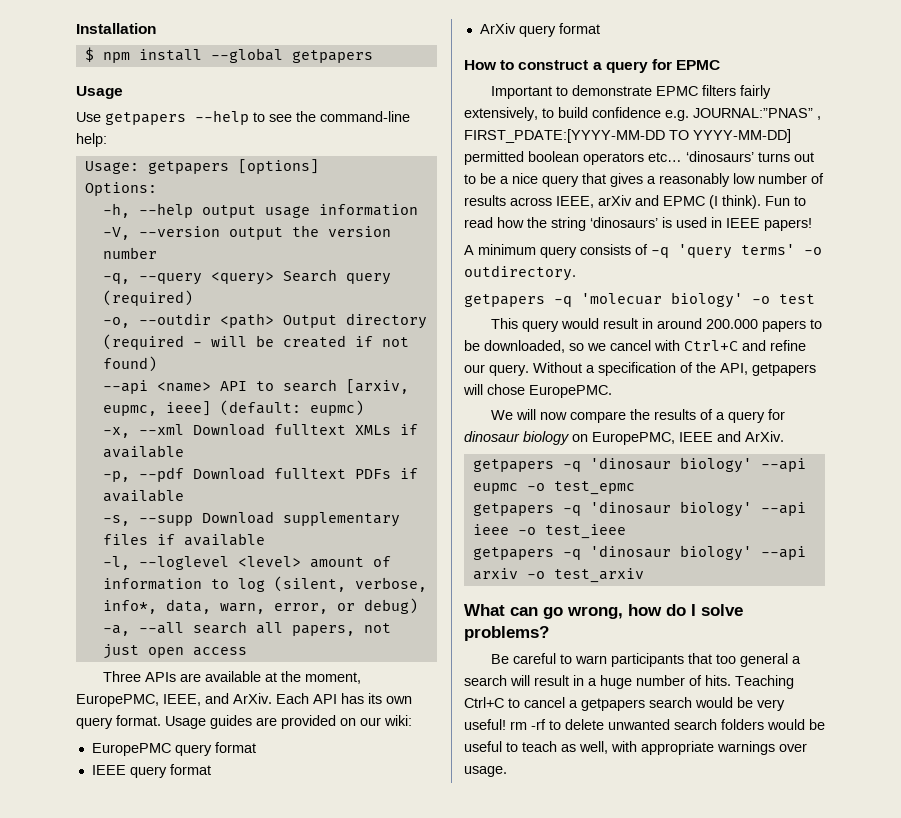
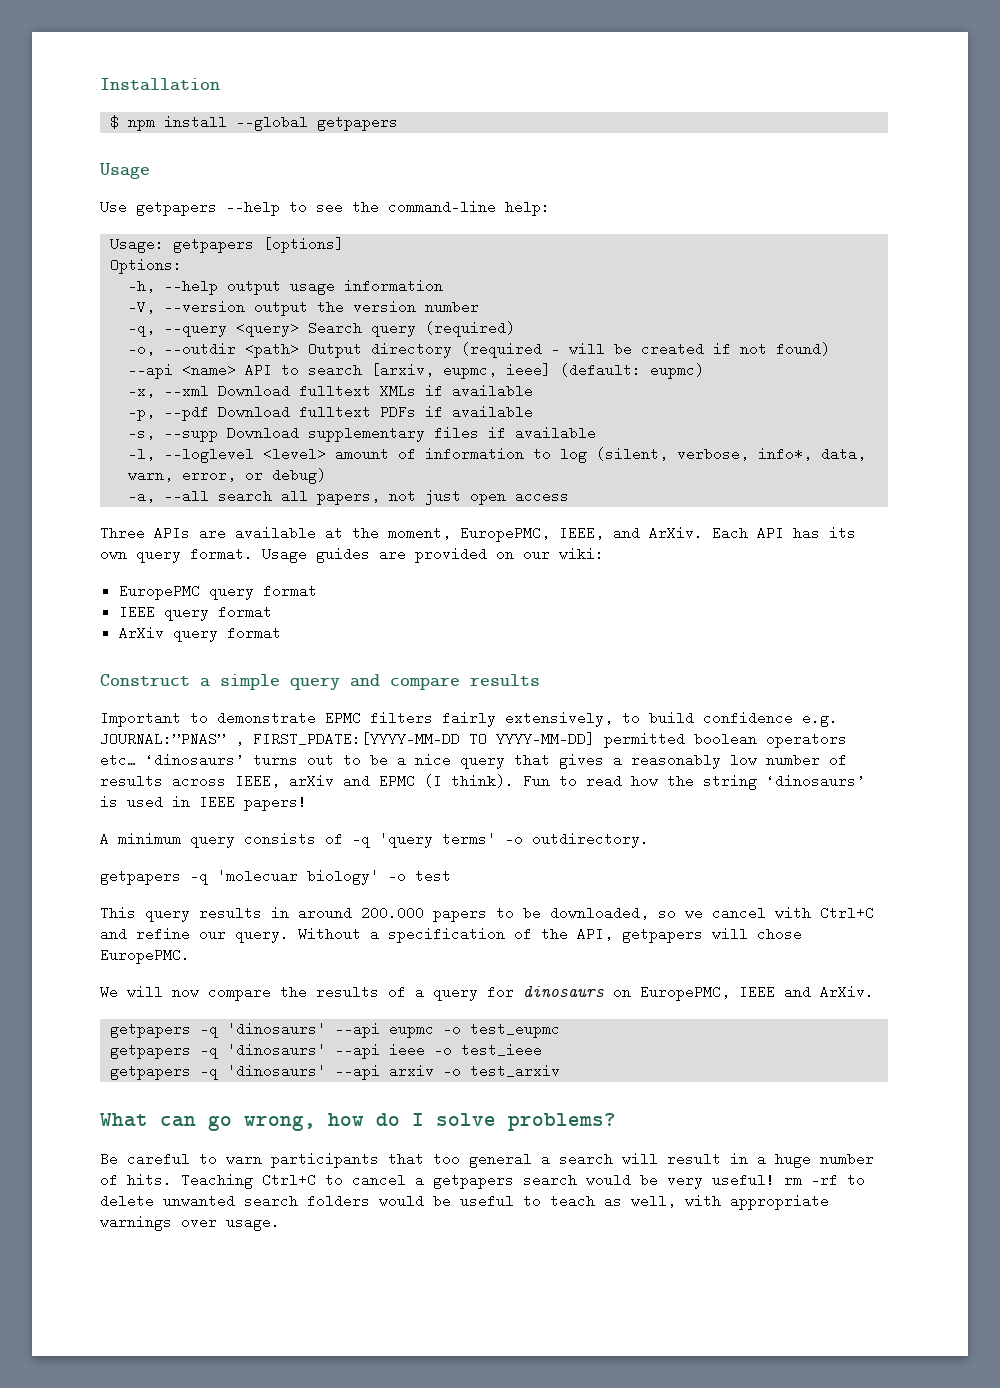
[464,59,721,73] How to construct a query for EPMC -> [100,674,540,690] Construct a simple query and compare results
[560,318,638,329] would result -> [199,906,262,920] results
[464,431,569,445] dinosaur biology -> [523,985,604,997] dinosaurs
[589,457,752,473] 'dinosaur biology' -> [227,1022,327,1036] 'dinosaurs'
[553,481,635,495] [472,501,752,517] test_epmc // getpapers -q 'dinosaur biology' -> [470,1022,561,1038] [110,1043,327,1059] test_eupmc // getpapers -q 'dinosaurs'
[589,545,752,561] 'dinosaur biology' -> [227,1064,327,1078] 'dinosaurs'

